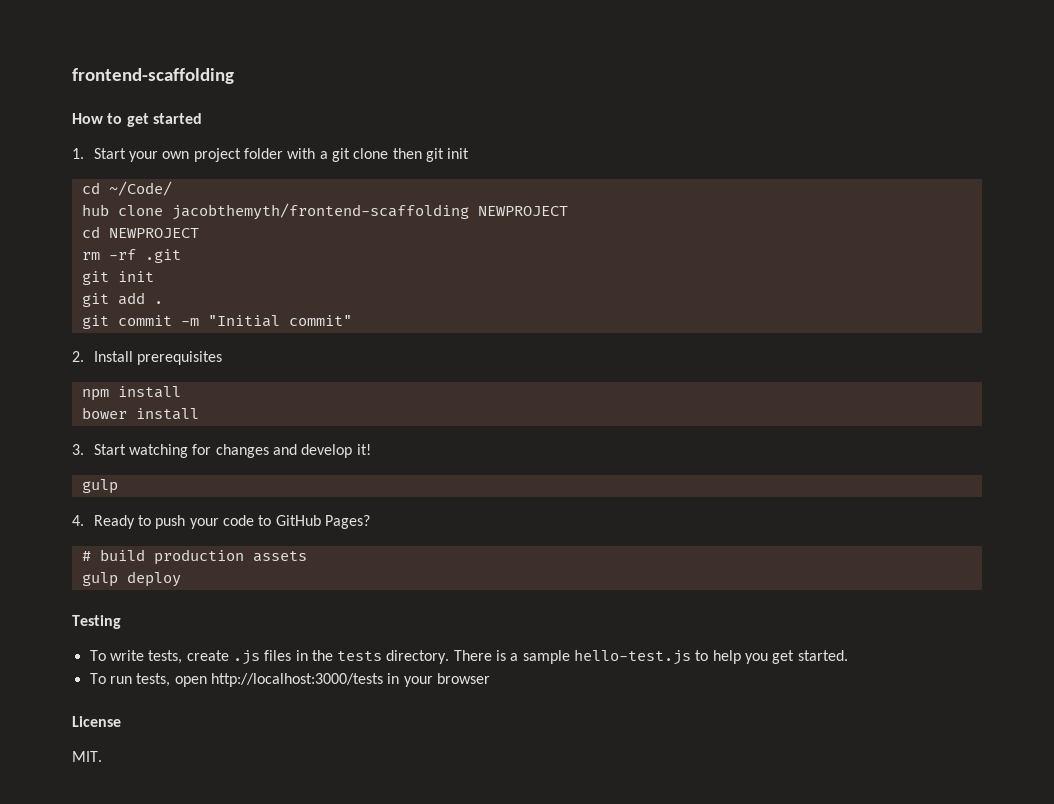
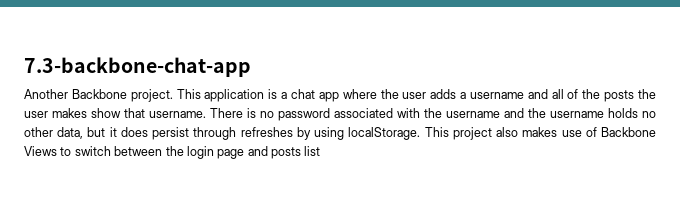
[72,68,234,84] [72,113,202,127] [72,148,470,162] [81,181,172,196] [81,203,568,220] [81,226,199,238] [81,249,181,263] [81,271,154,285] [81,292,163,307] [81,315,352,329] [72,351,223,365] [81,386,181,401] [81,407,199,420] [72,444,371,458] [81,479,118,494] [72,515,370,529] [81,549,307,565] [81,571,181,587] [72,615,121,629] [89,649,848,665] [89,673,490,687] [72,716,121,727] [72,751,102,762] frontend-scaffolding // How to get started // 1. Start your own project folder with a git clone then git init // cd ~/Code/ // hub clone jacobthemyth/frontend-scaffolding NEWPROJECT // cd NEWPROJECT // rm -rf .git // git init // git add . // git commit -m "Initial commit" // 2. Install prerequisites // npm install // bower install // 3. Start watching for changes and develop it! // gulp // 4. Ready to push your code to GitHub Pages? // # build production assets // gulp deploy // Testing // To write tests, create .js files in the tests directory. There is a sample hello-test.js to help you get started. // To run tests, open http://localhost:3000/tests in your browser // License // MIT. -> [24,57,251,77] [24,89,657,102] [24,108,656,121] [24,127,657,140] [24,146,321,159] 7.3-backbone-chat-app // Another Backbone project. This application is a chat app where the user adds a username and all of the posts the user makes show that username. There is no password associated with the username and the username holds no other data, but it does persist through refreshes by using localStorage. This project also makes use of Backbone Views to switch between the login page and posts list

